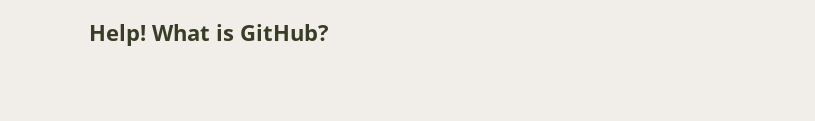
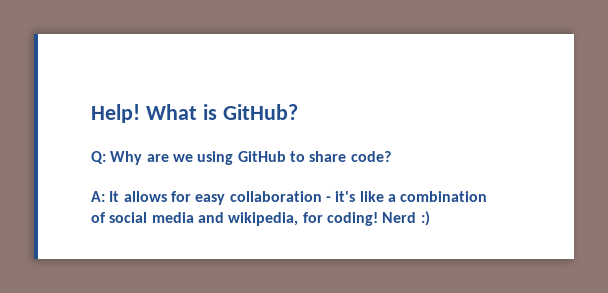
(329, 32) none -> [91,151,391,165] [91,191,488,205] [91,211,430,226] // Q: Why are we using GitHub to share code? // A: It allows for easy collaboration - it's like a combination of social media and wikipedia, for coding! Nerd :)

